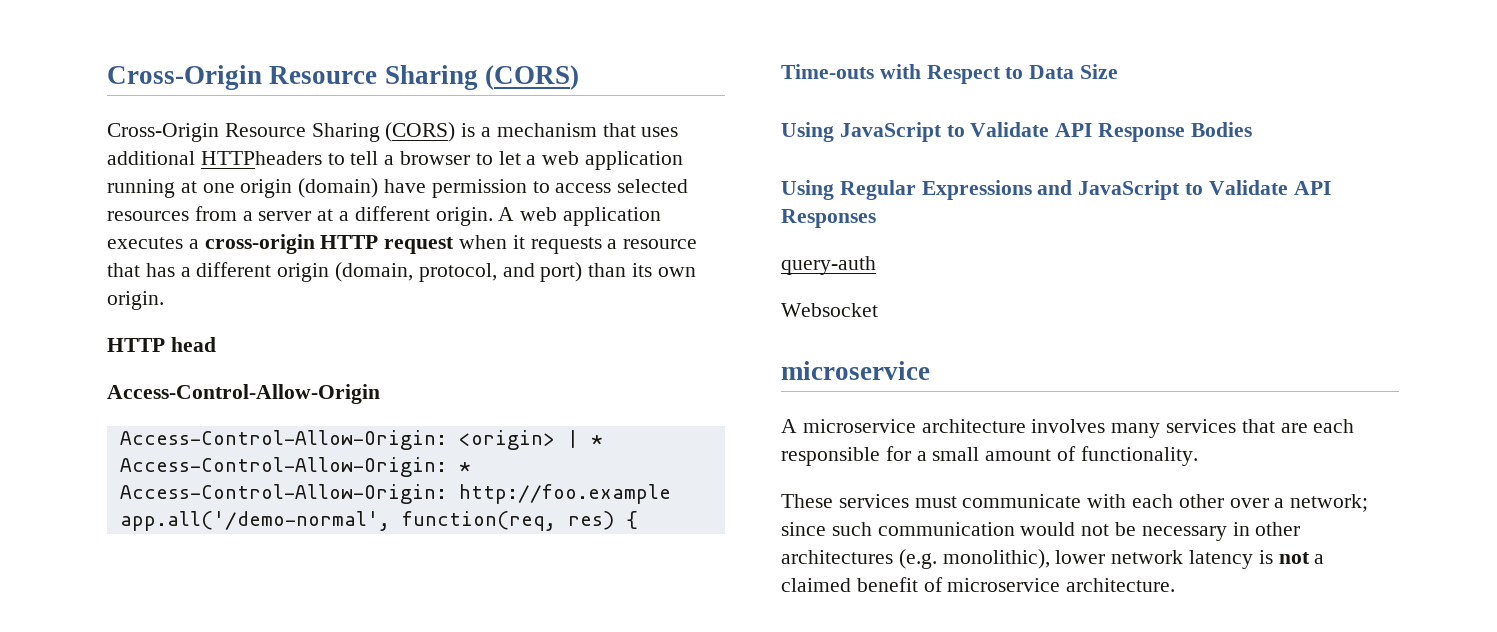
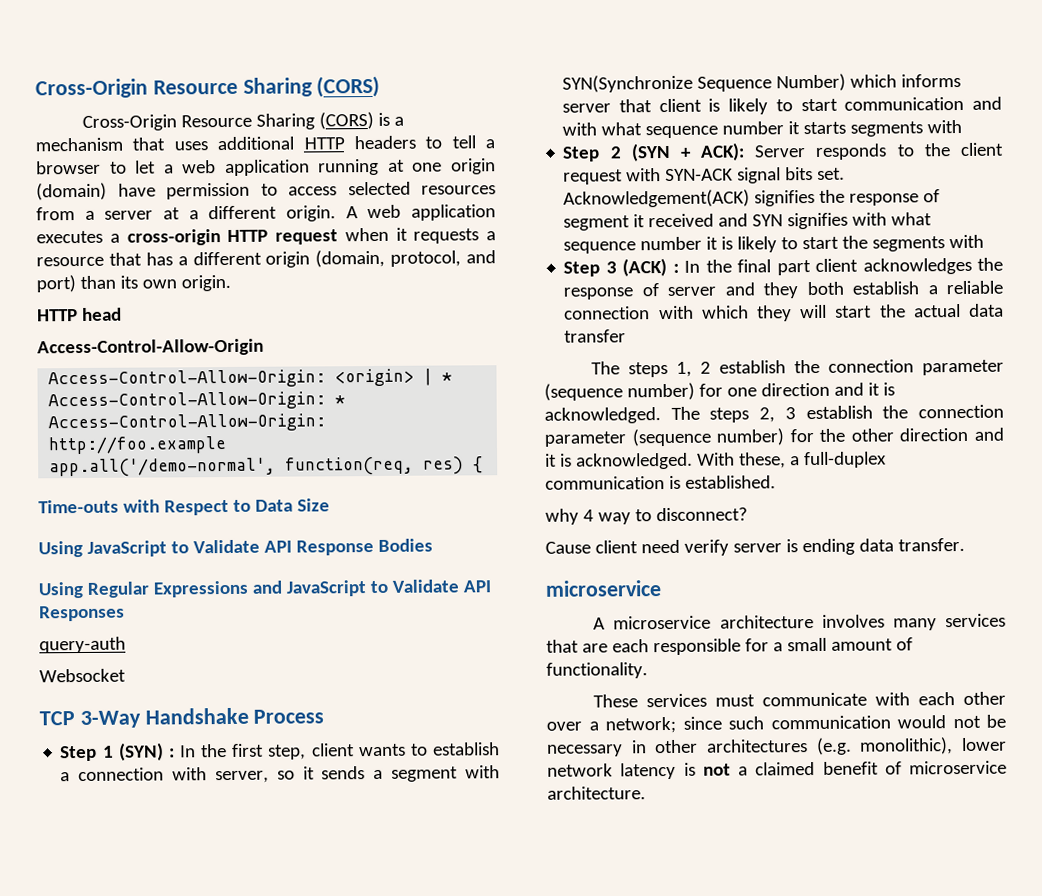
[200,151,322,165] HTTPheaders -> [303,135,416,150] HTTP headers
(878, 310) none -> [39,707,325,729] [60,742,500,762] [60,765,501,784] [562,73,962,93] [562,96,1002,115] [562,119,963,139] [562,142,1004,162] [563,167,846,185] [563,189,941,208] [563,212,933,231] [563,234,985,254] [563,257,1003,277] [563,280,1003,300] [564,303,1004,322] [564,329,627,343] [591,359,1004,378] [544,382,895,401] [544,404,1004,424] [544,427,1004,447] [545,451,887,470] [545,475,776,490] [545,507,748,525] [545,537,965,556] // TCP 3-Way Handshake Process // Step 1 (SYN) : In the first step, client wants to establish a connection with server, so it sends a segment with SYN(Synchronize Sequence Number) which informs server that client is likely to start communication and with what sequence number it starts segments with // Step 2 (SYN + ACK): Server responds to the client request with SYN-ACK signal bits set. Acknowledgement(ACK) signifies the response of segment it received and SYN signifies with what sequence number it is likely to start the segments with // Step 3 (ACK) : In the final part client acknowledges the response of server and they both establish a reliable connection with which they will start the actual data transfer // The steps 1, 2 establish the connection parameter (sequence number) for one direction and it is acknowledged. The steps 2, 3 establish the connection parameter (sequence number) for the other direction and it is acknowledged. With these, a full-duplex communication is established. // why 4 way to disconnect? // Cause client need verify server is ending data transfer.

